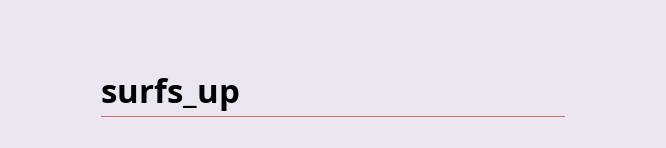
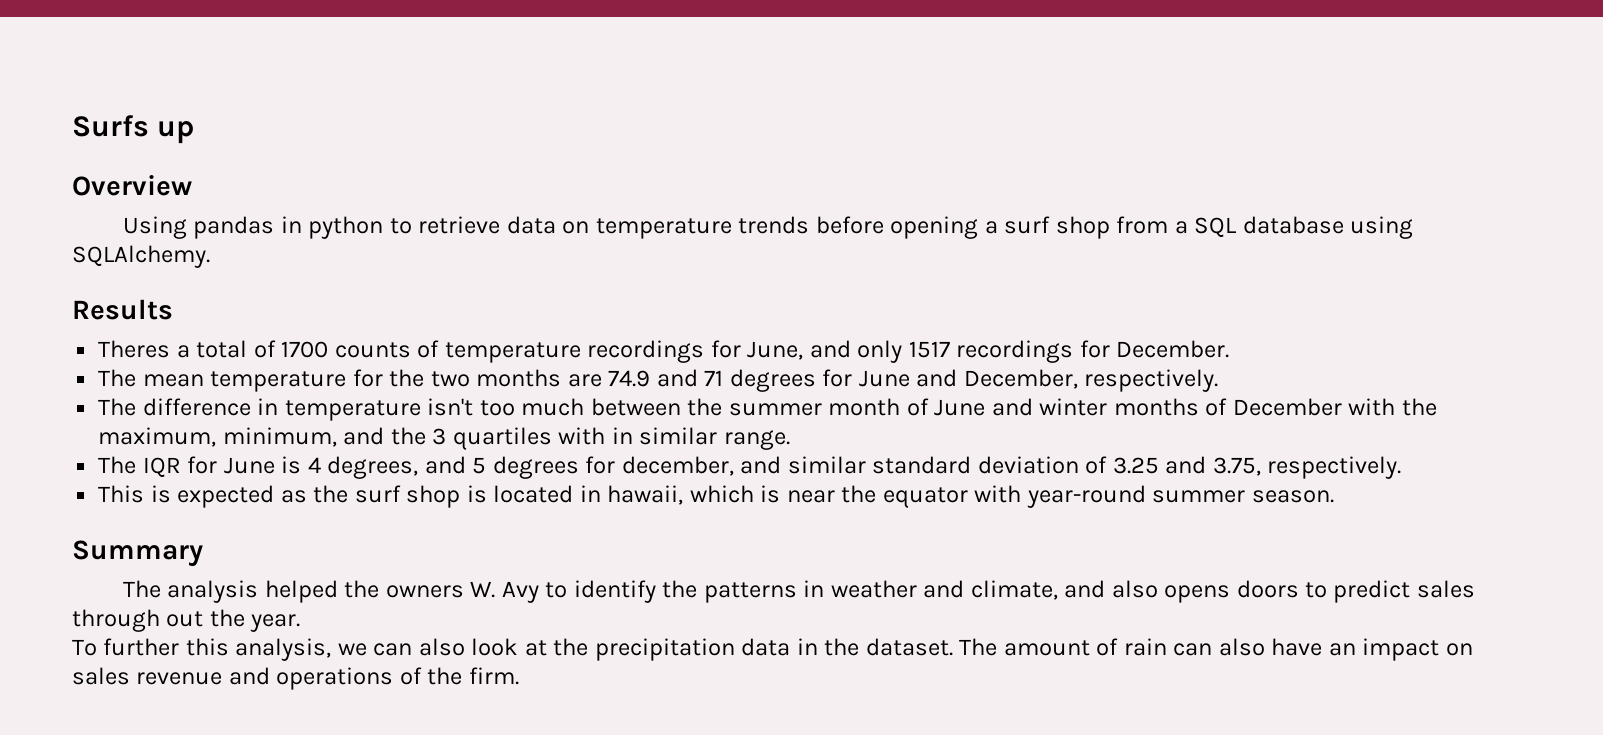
[101,78,240,111] surfs_up -> [72,115,195,144] [72,175,192,196] [122,216,1414,239] [72,245,210,268] [72,299,173,320] [98,340,1230,363] [98,369,1219,392] [98,398,1437,421] [98,427,790,450] [98,456,1402,479] [98,485,1334,508] [72,540,203,567] [122,580,1475,603] [72,609,301,632] [72,638,1473,661] [72,667,519,690] Surfs up // Overview // Using pandas in python to retrieve data on temperature trends before opening a surf shop from a SQL database using SQLAlchemy. // Results // Theres a total of 1700 counts of temperature recordings for June, and only 1517 recordings for December. // The mean temperature for the two months are 74.9 and 71 degrees for June and December, respectively. // The difference in temperature isn't too much between the summer month of June and winter months of December with the maximum, minimum, and the 3 quartiles with in similar range. // The IQR for June is 4 degrees, and 5 degrees for december, and similar standard deviation of 3.25 and 3.75, respectively. // This is expected as the surf shop is located in hawaii, which is near the equator with year-round summer season. // Summary // The analysis helped the owners W. Avy to identify the patterns in weather and climate, and also opens doors to predict sales through out the year. // To further this analysis, we can also look at the precipitation data in the dataset. The amount of rain can also have an impact on sales revenue and operations of the firm.

